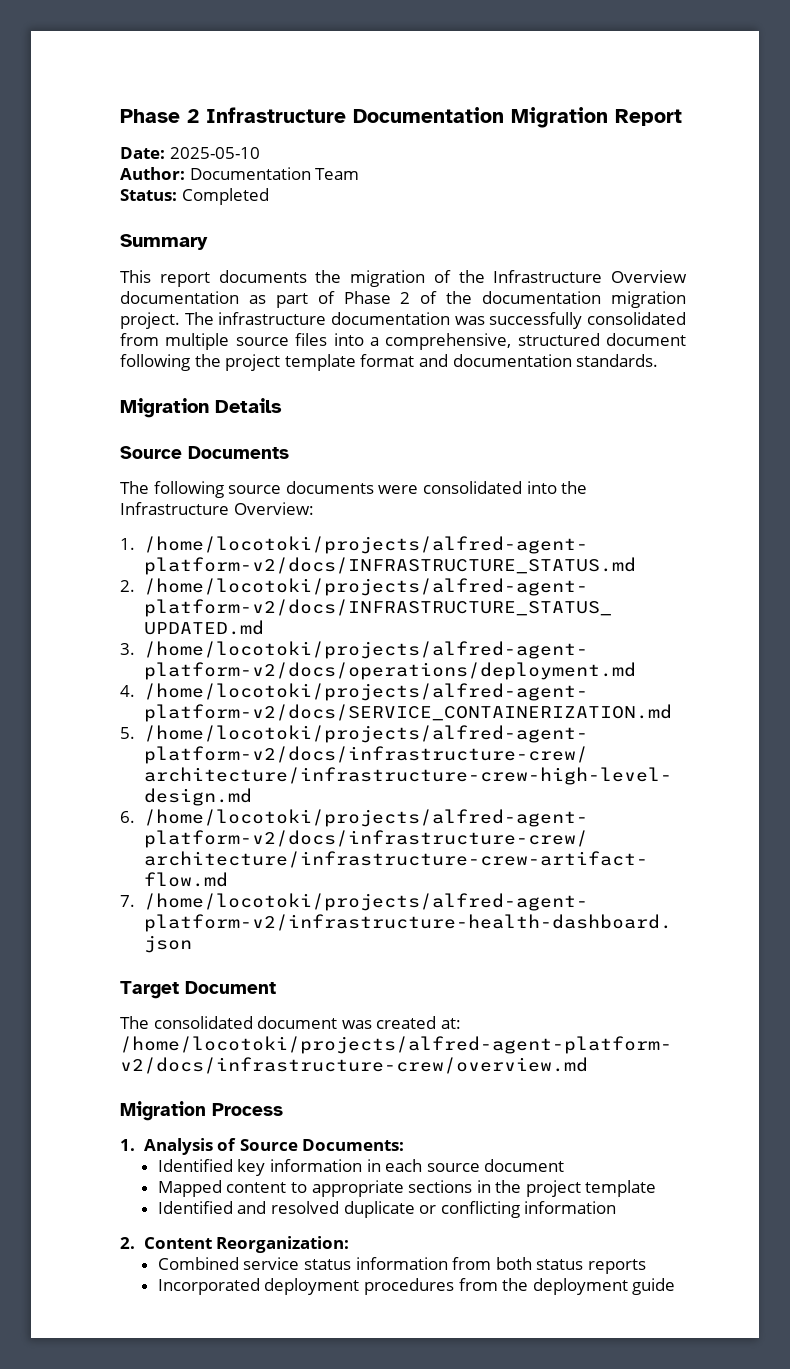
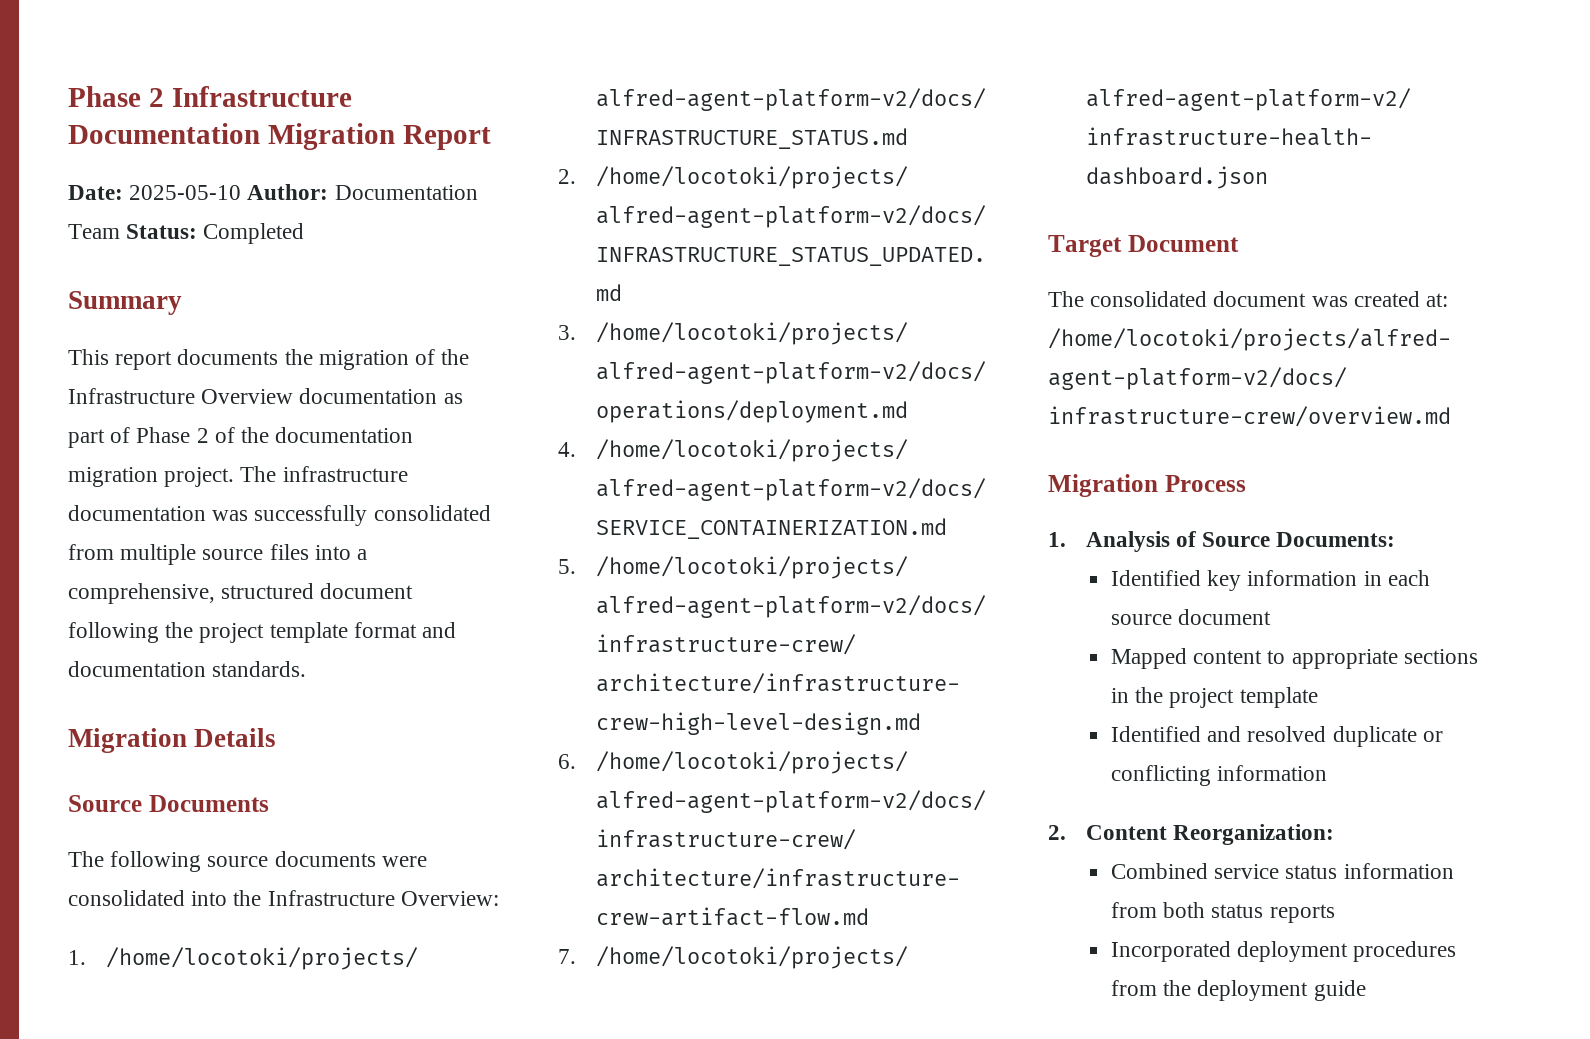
(260, 153) // -> (242, 192) none
(360, 174) // -> (120, 231) none

